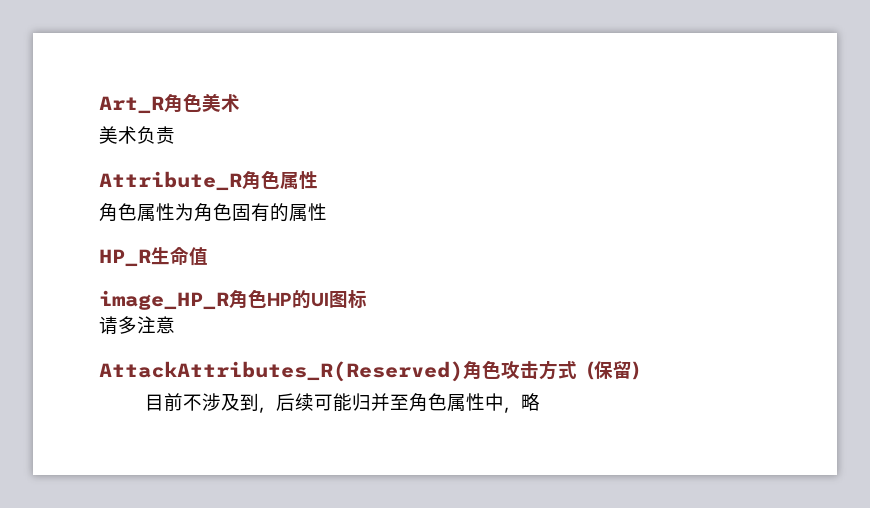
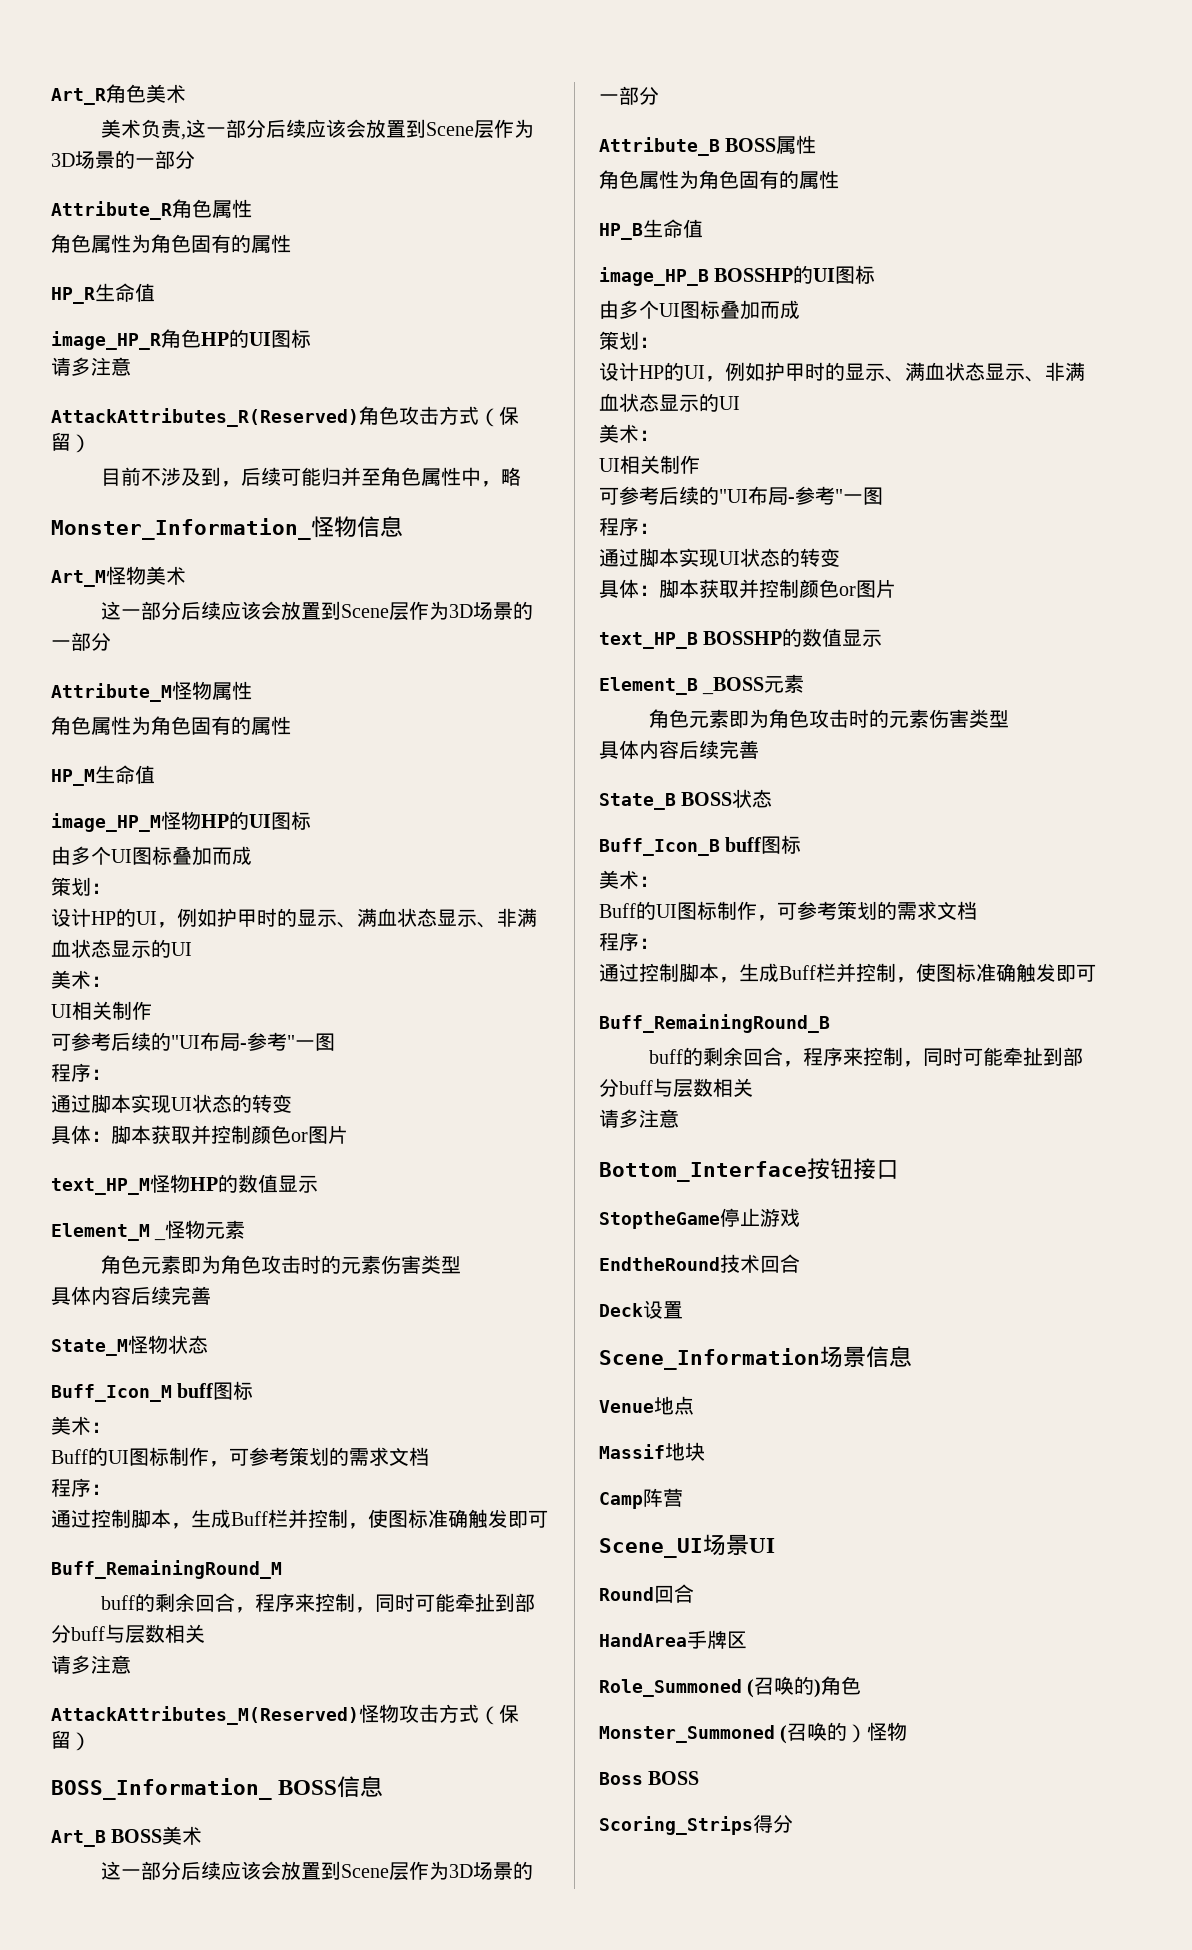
(175, 135) none -> [180,119,534,140] [51,150,195,169] ,这一部分后续应该会放置到Scene层作为3D场景的一部分
(540, 402) none -> [51,516,403,540] [51,566,186,587] [100,601,533,621] [51,632,111,651] [51,681,252,702] [51,716,291,735] [51,765,155,786] [51,811,311,832] [51,846,252,866] [51,877,111,896] [51,908,537,928] [51,939,192,958] [51,970,111,989] [51,1001,152,1020] [51,1032,335,1051] [51,1063,111,1082] [51,1094,292,1114] [51,1125,348,1145] [51,1174,318,1195] [51,1220,246,1241] [100,1255,461,1274] [51,1286,211,1305] [51,1335,208,1356] [51,1381,254,1402] [51,1416,111,1435] [51,1447,429,1467] [51,1478,111,1497] [51,1509,548,1529] [51,1560,282,1579] [100,1593,535,1613] [51,1624,205,1644] [51,1655,131,1674] [51,1704,519,1725] [51,1730,91,1751] [51,1776,384,1800] [51,1826,203,1847] [100,1861,533,1881] [599,86,659,105] [599,135,817,156] [599,170,839,189] [599,219,703,240] [599,265,876,286] [599,300,800,320] [599,331,659,350] [599,362,1085,382] [599,393,740,412] [599,424,659,443] [599,455,700,474] [599,486,883,505] [599,517,659,536] [599,548,840,568] [599,579,896,599] [599,628,883,649] [599,674,805,695] [648,709,1009,728] [599,740,759,759] [599,789,773,810] [599,835,802,856] [599,870,659,889] [599,901,977,921] [599,932,659,951] [599,963,1096,983] [599,1014,830,1033] [648,1047,1083,1067] [599,1078,753,1098] [599,1109,679,1128] [599,1158,899,1182] [599,1208,800,1229] [599,1254,800,1273] [599,1300,683,1319] [599,1346,912,1370] [599,1396,694,1415] [599,1442,705,1461] [599,1488,683,1509] [599,1534,775,1558] [599,1584,694,1603] [599,1630,747,1649] [599,1676,862,1698] [599,1722,908,1744] [599,1771,700,1785] [599,1814,793,1835] // Monster_Information_怪物信息 // Art_M怪物美术 // 这一部分后续应该会放置到Scene层作为3D场景的一部分 // Attribute_M怪物属性 // 角色属性为角色固有的属性 // HP_M生命值 // image_HP_M怪物HP的UI图标 // 由多个UI图标叠加而成 // 策划： // 设计HP的UI，例如护甲时的显示、满血状态显示、非满血状态显示的UI // 美术： // UI相关制作 // 可参考后续的"UI布局-参考"一图 // 程序： // 通过脚本实现UI状态的转变 // 具体：脚本获取并控制颜色or图片 // text_HP_M怪物HP的数值显示 // Element_M _怪物元素 // 角色元素即为角色攻击时的元素伤害类型 // 具体内容后续完善 // State_M怪物状态 // Buff_Icon_M buff图标 // 美术： // Buff的UI图标制作，可参考策划的需求文档 // 程序： // 通过控制脚本，生成Buff栏并控制，使图标准确触发即可 // Buff_RemainingRound_M // buff的剩余回合，程序来控制，同时可能牵扯到部分buff与层数相关 // 请多注意 // AttackAttributes_M(Reserved)怪物攻击方式（保留） // BOSS_Information_ BOSS信息 // Art_B BOSS美术 // 这一部分后续应该会放置到Scene层作为3D场景的一部分 // Attribute_B BOSS属性 // 角色属性为角色固有的属性 // HP_B生命值 // image_HP_B BOSSHP的UI图标 // 由多个UI图标叠加而成 // 策划： // 设计HP的UI，例如护甲时的显示、满血状态显示、非满血状态显示的UI // 美术： // UI相关制作 // 可参考后续的"UI布局-参考"一图 // 程序： // 通过脚本实现UI状态的转变 // 具体：脚本获取并控制颜色or图片 // text_HP_B BOSSHP的数值显示 // Element_B _BOSS元素 // 角色元素即为角色攻击时的元素伤害类型 // 具体内容后续完善 // State_B BOSS状态 // Buff_Icon_B buff图标 // 美术： // Buff的UI图标制作，可参考策划的需求文档 // 程序： // 通过控制脚本，生成Buff栏并控制，使图标准确触发即可 // Buff_RemainingRound_B // buff的剩余回合，程序来控制，同时可能牵扯到部分buff与层数相关 // 请多注意 // Bottom_Interface按钮接口 // StoptheGame停止游戏 // EndtheRound技术回合 // Deck设置 // Scene_Information场景信息 // Venue地点 // Massif地块 // Camp阵营 // Scene_UI场景UI // Round回合 // HandArea手牌区 // Role_Summoned (召唤的)角色 // Monster_Summoned (召唤的）怪物 // Boss BOSS // Scoring_Strips得分

